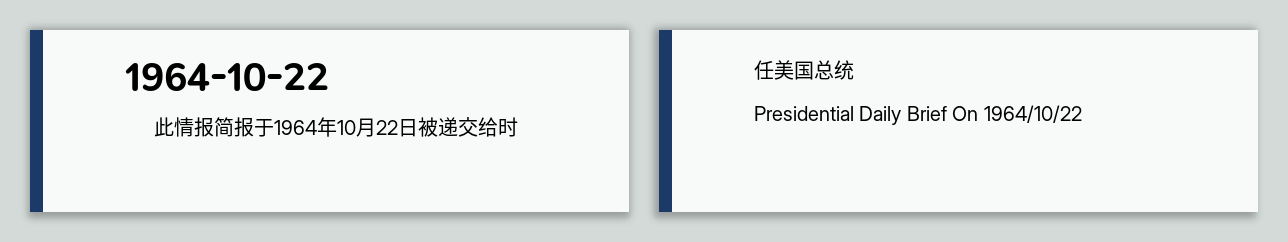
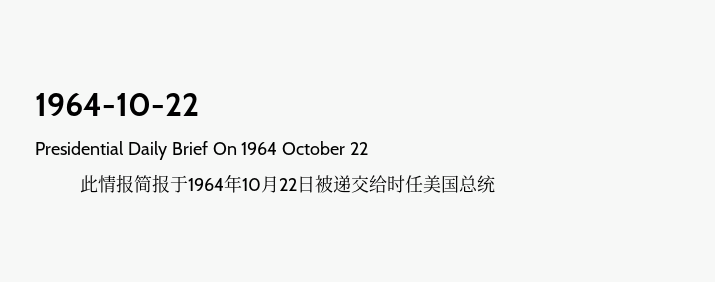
(329, 76) none -> [35,141,369,160] // Presidential Daily Brief On 1964 October 22
[754,105,1082,125] // Presidential Daily Brief On 1964/10/22 -> (495, 184) none

